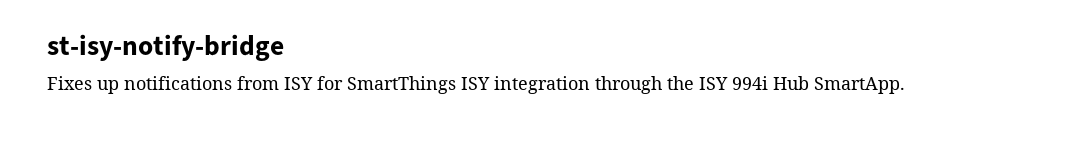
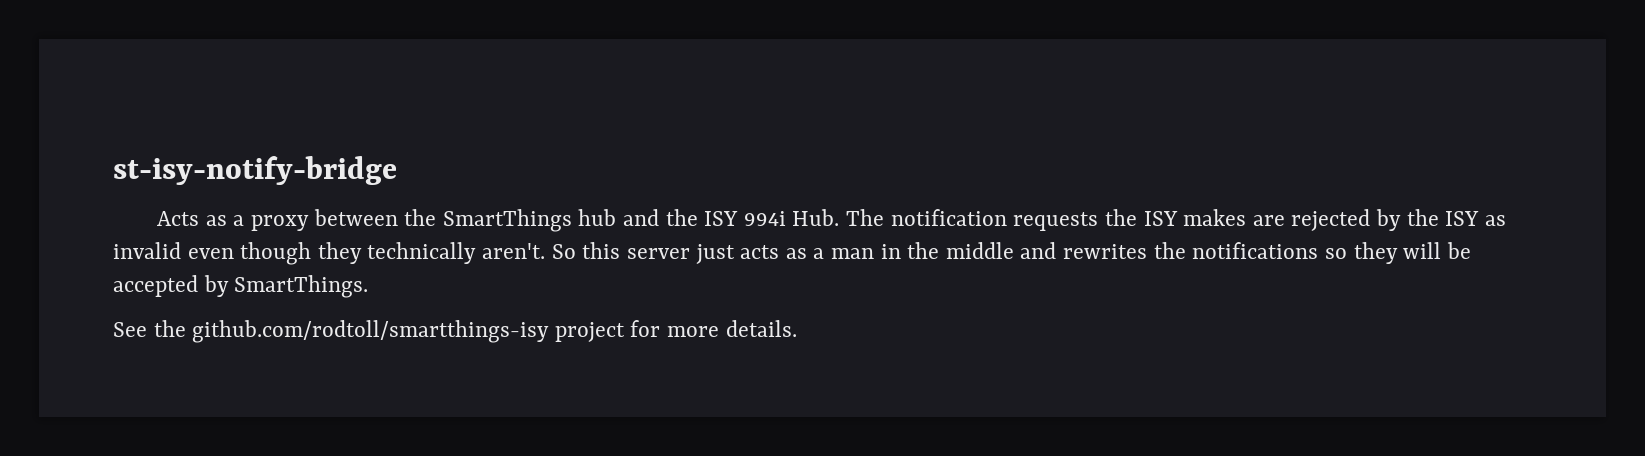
[47,76,905,94] Fixes up notifications from ISY for SmartThings ISY integration through the ISY 994i Hub SmartApp. -> [157,209,1506,232] [113,242,1471,265] [113,275,369,298] [113,320,797,343] Acts as a proxy between the SmartThings hub and the ISY 994i Hub. The notification requests the ISY makes are rejected by the ISY as invalid even though they technically aren't. So this server just acts as a man in the middle and rewrites the notifications so they will be accepted by SmartThings. // See the github.com/rodtoll/smartthings-isy project for more details.

